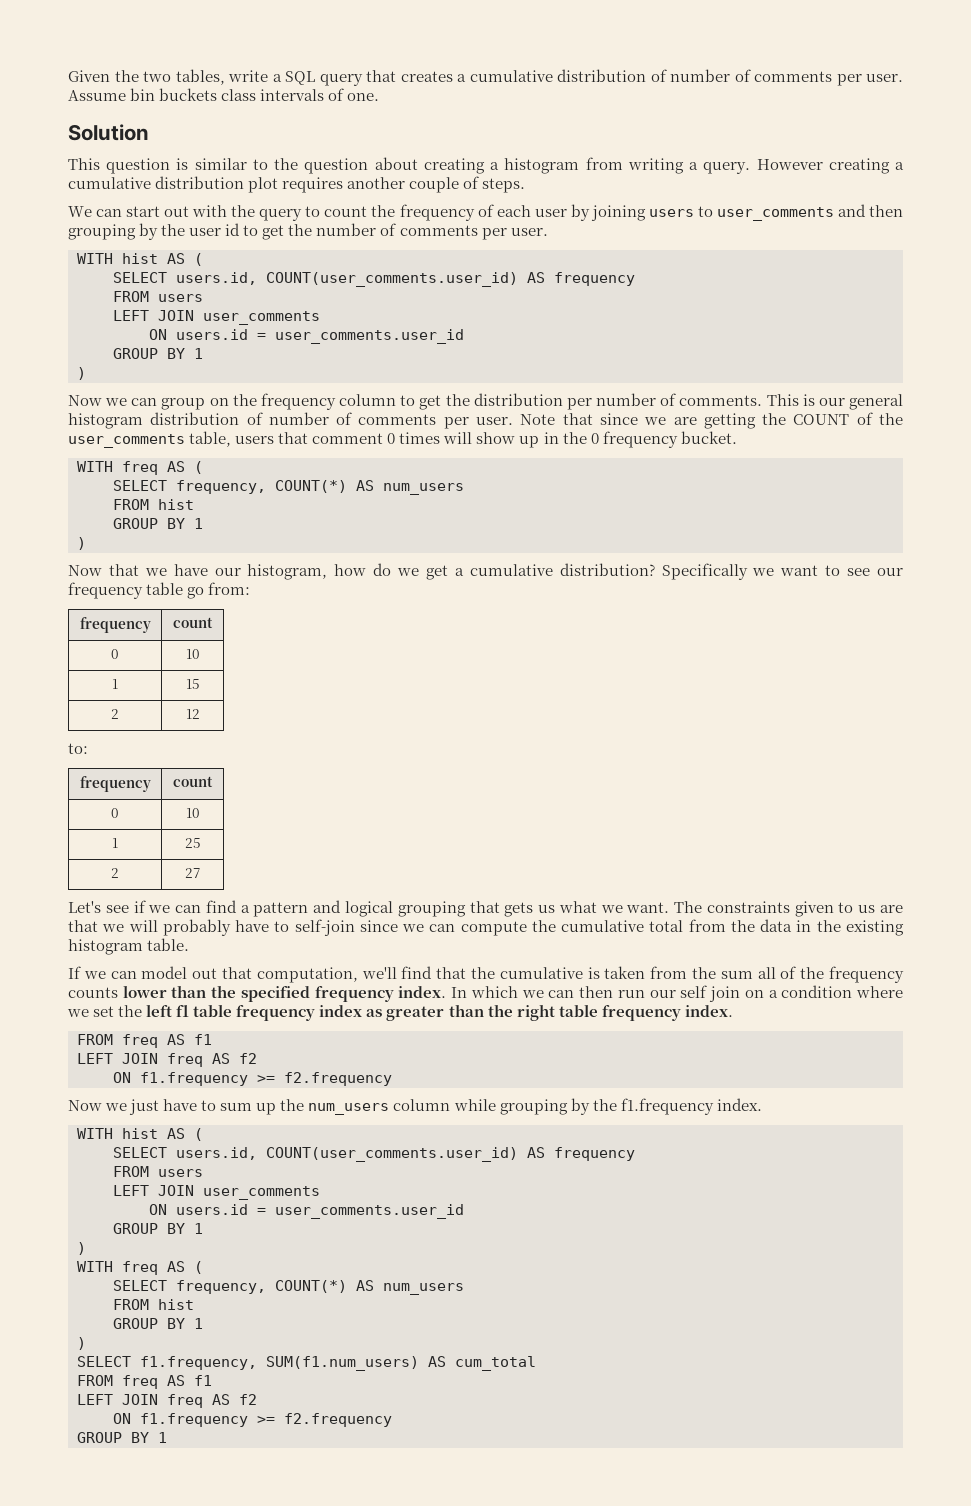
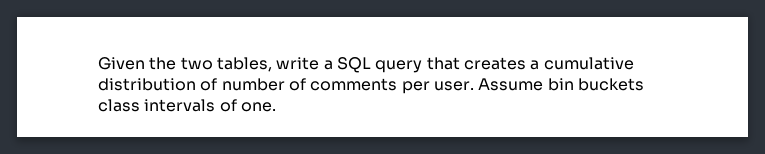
[68,124,149,141] [68,157,905,174] [68,176,526,193] [68,204,903,221] [68,223,548,240] [77,253,203,266] [113,272,635,287] [113,291,203,302] [113,310,320,325] [149,329,464,344] [113,348,203,359] [77,367,86,380] [68,393,903,410] [68,412,903,429] [68,431,737,448] [77,461,203,475] [113,480,464,495] [113,499,194,510] [113,518,203,529] [77,537,86,550] [68,563,904,580] [68,582,251,599] [79,617,151,633] [173,617,213,628] [111,649,119,659] [185,649,200,659] [112,679,118,689] [185,679,200,689] [111,709,119,719] [185,709,200,719] [68,743,88,754] [79,776,151,792] [173,776,213,787] [111,808,119,818] [185,808,200,818] [112,838,118,848] [184,838,201,848] [111,868,119,878] [185,868,200,878] [68,900,903,917] [68,919,905,936] [68,938,190,955] [68,966,904,983] [68,985,903,1002] [67,1004,733,1021] [77,1034,212,1048] [77,1053,257,1067] [113,1072,392,1086] [68,1098,762,1115] [77,1128,203,1141] [113,1147,635,1162] [113,1166,203,1177] [113,1185,320,1200] [149,1204,464,1219] [113,1223,203,1234] [77,1242,86,1255] [77,1261,203,1275] [113,1280,464,1295] [113,1299,194,1310] [113,1318,203,1329] [77,1337,86,1350] [77,1356,536,1371] [77,1375,212,1389] [77,1394,257,1408] [113,1413,392,1427] [77,1432,167,1443] // Solution // This question is similar to the question about creating a histogram from writing a query. However creating a cumulative distribution plot requires another couple of steps. // We can start out with the query to count the frequency of each user by joining users to user_comments and then grouping by the user id to get the number of comments per user. // WITH hist AS ( // SELECT users.id, COUNT(user_comments.user_id) AS frequency // FROM users // LEFT JOIN user_comments // ON users.id = user_comments.user_id // GROUP BY 1 // ) // Now we can group on the frequency column to get the distribution per number of comments. This is our general histogram distribution of number of comments per user. Note that since we are getting the COUNT of the user_comments table, users that comment 0 times will show up in the 0 frequency bucket. // WITH freq AS ( // SELECT frequency, COUNT(*) AS num_users // FROM hist // GROUP BY 1 // ) // Now that we have our histogram, how do we get a cumulative distribution? Specifically we want to see our frequency table go from: // frequency | count // 0 | 10 // 1 | 15 // 2 | 12 // to: // frequency | count // 0 | 10 // 1 | 25 // 2 | 27 // Let's see if we can find a pattern and logical grouping that gets us what we want. The constraints given to us are that we will probably have to self-join since we can compute the cumulative total from the data in the existing histogram table. // If we can model out that computation, we'll find that the cumulative is taken from the sum all of the frequency counts lower than the specified frequency index. In which we can then run our self join on a condition where we set the left f1 table frequency index as greater than the right table frequency index. // FROM freq AS f1 // LEFT JOIN freq AS f2 // ON f1.frequency >= f2.frequency // Now we just have to sum up the num_users column while grouping by the f1.frequency index. // WITH hist AS ( // SELECT users.id, COUNT(user_comments.user_id) AS frequency // FROM users // LEFT JOIN user_comments // ON users.id = user_comments.user_id // GROUP BY 1 // ) // WITH freq AS ( // SELECT frequency, COUNT(*) AS num_users // FROM hist // GROUP BY 1 // ) // SELECT f1.frequency, SUM(f1.num_users) AS cum_total // FROM freq AS f1 // LEFT JOIN freq AS f2 // ON f1.frequency >= f2.frequency // GROUP BY 1 -> (276, 107) none

